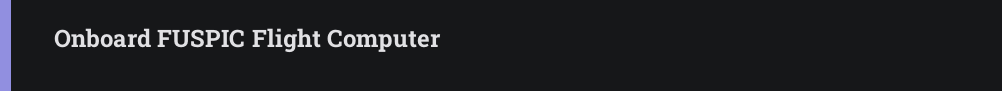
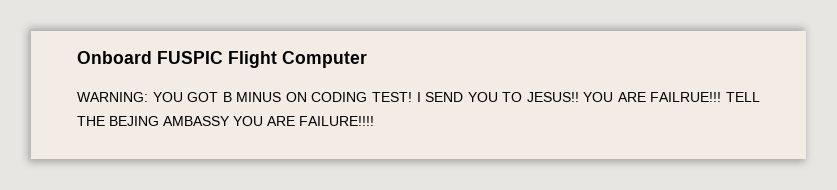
(442, 40) none -> [77,92,760,102] [77,116,374,126] // WARNING: YOU GOT B MINUS ON CODING TEST! I SEND YOU TO JESUS!! YOU ARE FAILRUE!!! TELL THE BEJING AMBASSY YOU ARE FAILURE!!!!

